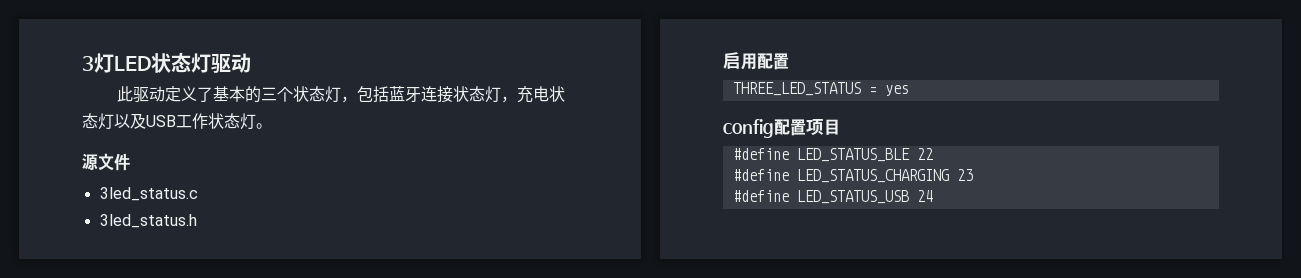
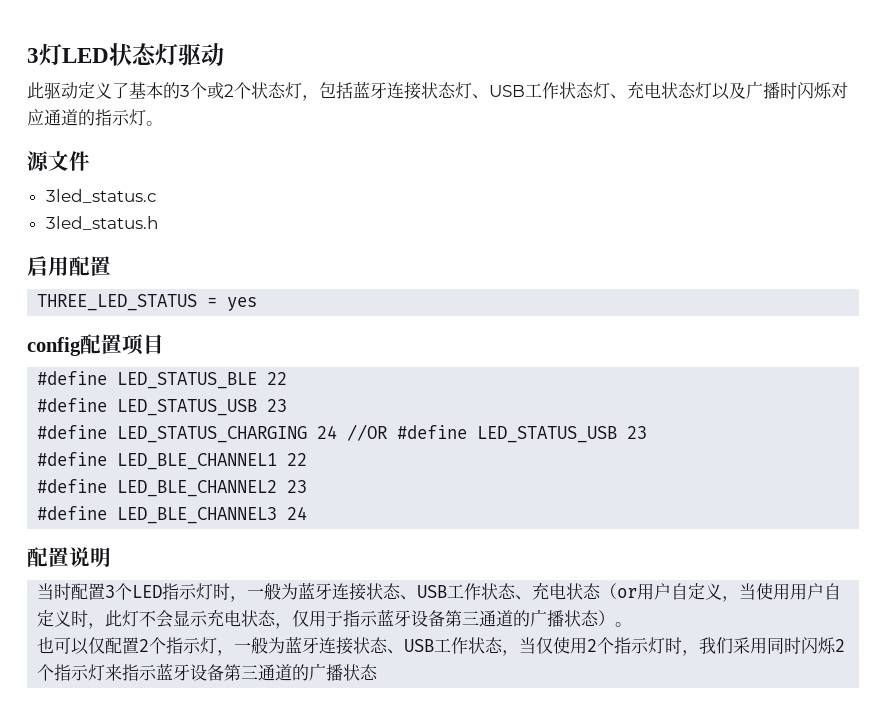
[260,87,277,101] 三 -> [180,82,234,99] 3个或2
[500,86,565,103] [82,113,240,130] ，充电状态灯以及USB工作状态 -> [472,81,848,100] [27,109,130,126] 、USB工作状态灯、充电状态灯以及广播时闪烁对应通道的指示
[796,169,973,183] [732,190,933,204] LED_STATUS_CHARGING 23 // #define LED_STATUS_USB 24 -> [117,399,288,416] [37,424,648,443] [37,452,308,470] [37,479,308,497] [37,506,308,524] [27,547,111,567] [37,582,842,602] [37,609,633,629] [37,636,846,656] [37,663,379,681] LED_STATUS_USB 23 // #define LED_STATUS_CHARGING 24 //OR #define LED_STATUS_USB 23 // #define LED_BLE_CHANNEL1 22 // #define LED_BLE_CHANNEL2 23 // #define LED_BLE_CHANNEL3 24 // 配置说明 // 当时配置3个LED指示灯时，一般为蓝牙连接状态、USB工作状态、充电状态（or用户自定义，当使用用户自定义时，此灯不会显示充电状态，仅用于指示蓝牙设备第三通道的广播状态）。 // 也可以仅配置2个指示灯，一般为蓝牙连接状态、USB工作状态，当仅使用2个指示灯时，我们采用同时闪烁2个指示灯来指示蓝牙设备第三通道的广播状态

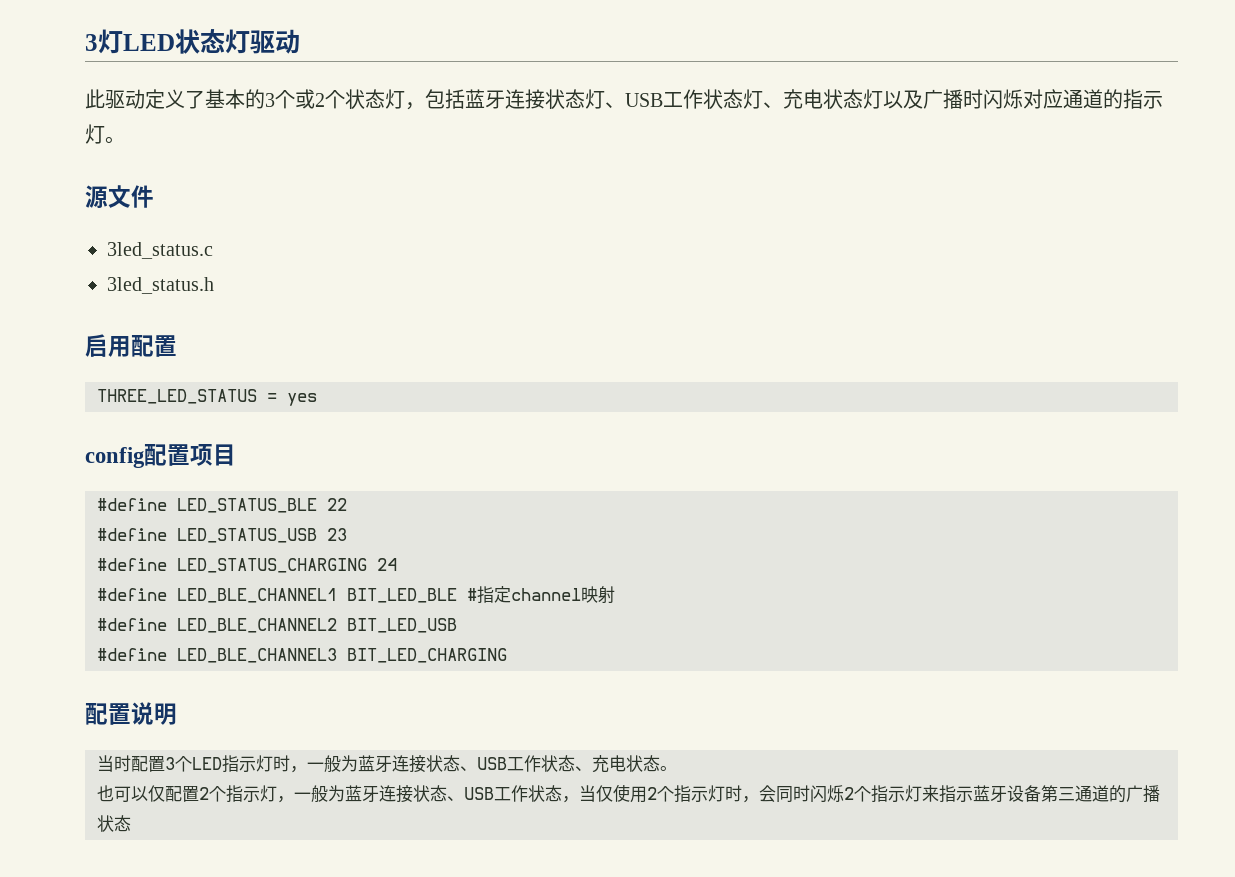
[347,424,648,443] [37,452,308,470] //OR #define LED_STATUS_USB 23 // #define LED_BLE_CHANNEL1 22 -> [97,586,615,604] // #define LED_BLE_CHANNEL1 BIT_LED_BLE #指定channel映射
[287,480,308,493] 23 -> [347,618,457,633] BIT_LED_USB
[287,506,308,520] 24 -> [347,648,507,663] BIT_LED_CHARGING
[600,583,842,602] [37,609,616,629] （or用户自定义，当使用用户自定义时，此灯不会显示充电状态，仅用于指示蓝牙设备第三通道的广播状态） -> (660, 763) none
[699,637,768,654] 我们采用 -> [759,785,776,802] 会

